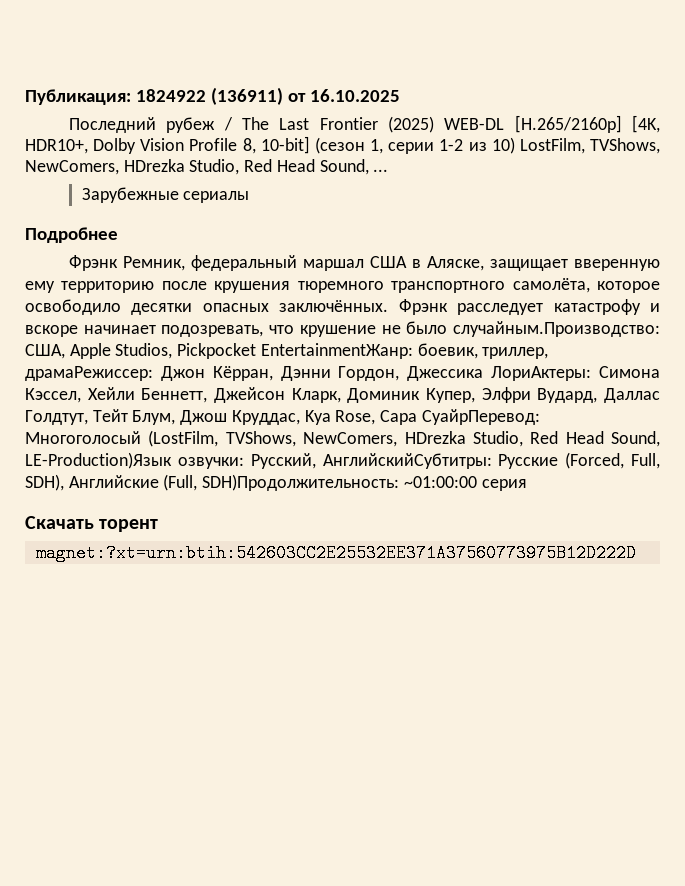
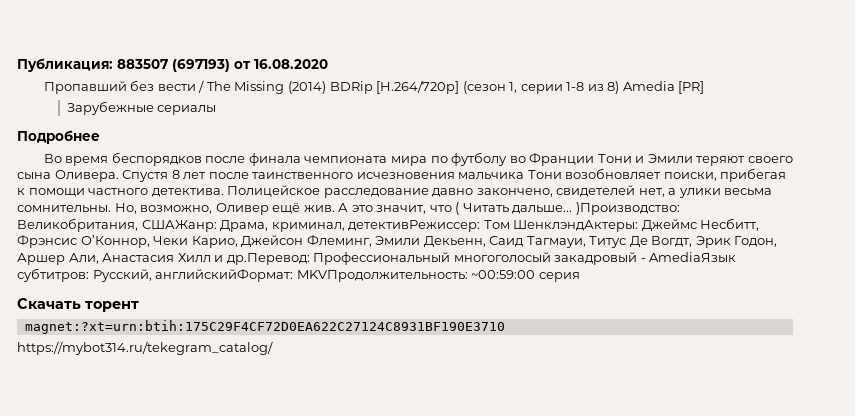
[135,87,400,105] [68,115,660,133] [25,136,660,154] [25,159,389,175] [81,187,250,203] [25,227,118,243] [68,255,661,271] [25,278,661,293] [25,299,661,315] [25,321,660,337] [25,343,549,359] [25,366,661,381] [25,387,660,403] [25,409,540,425] [25,430,660,447] [25,452,660,469] [25,474,477,491] 1824922 (136911) от 16.10.2025 // Последний рубеж / The Last Frontier (2025) WEB-DL [H.265/2160p] [4K, HDR10+, Dolby Vision Profile 8, 10-bit] (сезон 1, серии 1-2 из 10) LostFilm, TVShows, NewComers, HDrezka Studio, Red Head Sound, ... // Зарубежные сериалы // Подробнее // Фрэнк Ремник, федеральный маршал США в Аляске, защищает вверенную ему территорию после крушения тюремного транспортного самолёта, которое освободило десятки опасных заключённых. Фрэнк расследует катастрофу и вскоре начинает подозревать, что крушение не было случайным.Производство: США, Apple Studios, Pickpocket EntertainmentЖанр: боевик, триллер, драмаРежиссер: Джон Кёрран, Дэнни Гордон, Джессика ЛориАктеры: Симона Кэссел, Хейли Беннетт, Джейсон Кларк, Доминик Купер, Элфри Вудард, Даллас Голдтут, Тейт Блум, Джош Круддас, Kya Rose, Сара СуайрПеревод: Многоголосый (LostFilm, TVShows, NewComers, HDrezka Studio, Red Head Sound, LE-Production)Язык озвучки: Русский, АнглийскийСубтитры: Русские (Forced, Full, SDH), Английские (Full, SDH)Продолжительность: ~01:00:00 -> [117,59,328,72] [43,80,705,94] [66,101,217,115] [17,130,100,144] [43,152,793,166] [17,168,787,182] [17,185,773,198] [17,202,680,215] [17,218,760,232] [17,235,778,248] [17,252,737,265] [17,268,536,282] 883507 (697193) от 16.08.2020 // Пропавший без вести / The Missing (2014) BDRip [H.264/720p] (сезон 1, серии 1-8 из 8) Amedia [PR] // Зарубежные сериалы // Подробнее // Во время беспорядков после финала чемпионата мира по футболу во Франции Тони и Эмили теряют своего сына Оливера. Спустя 8 лет после таинственного исчезновения мальчика Тони возобновляет поиски, прибегая к помощи частного детектива. Полицейское расследование давно закончено, свидетелей нет, а улики весьма сомнительны. Но, возможно, Оливер ещё жив. А это значит, что ( Читать дальше... )Производство: Великобритания, СШАЖанр: Драма, криминал, детективРежиссер: Том ШенклэндАктеры: Джеймс Несбитт, Фрэнсис О’Коннор, Чеки Карио, Джейсон Флеминг, Эмили Декьенн, Саид Тагмауи, Титус Де Вогдт, Эрик Годон, Аршер Али, Анастасия Хилл и др.Перевод: Профессиональный многоголосый закадровый - AmediaЯзык субтитров: Русский, английскийФормат: MKVПродолжительность: ~00:59:00
[35,544,636,562] magnet:?xt=urn:btih:542603CC2E25532EE371A37560773975B12D222D -> [24,320,505,334] [17,341,273,355] magnet:?xt=urn:btih:175C29F4CF72D0EA622C27124C8931BF190E3710 // https://mybot314.ru/tekegram_catalog/

